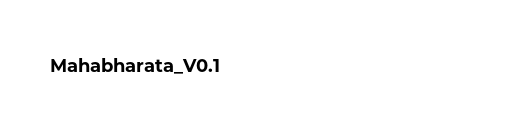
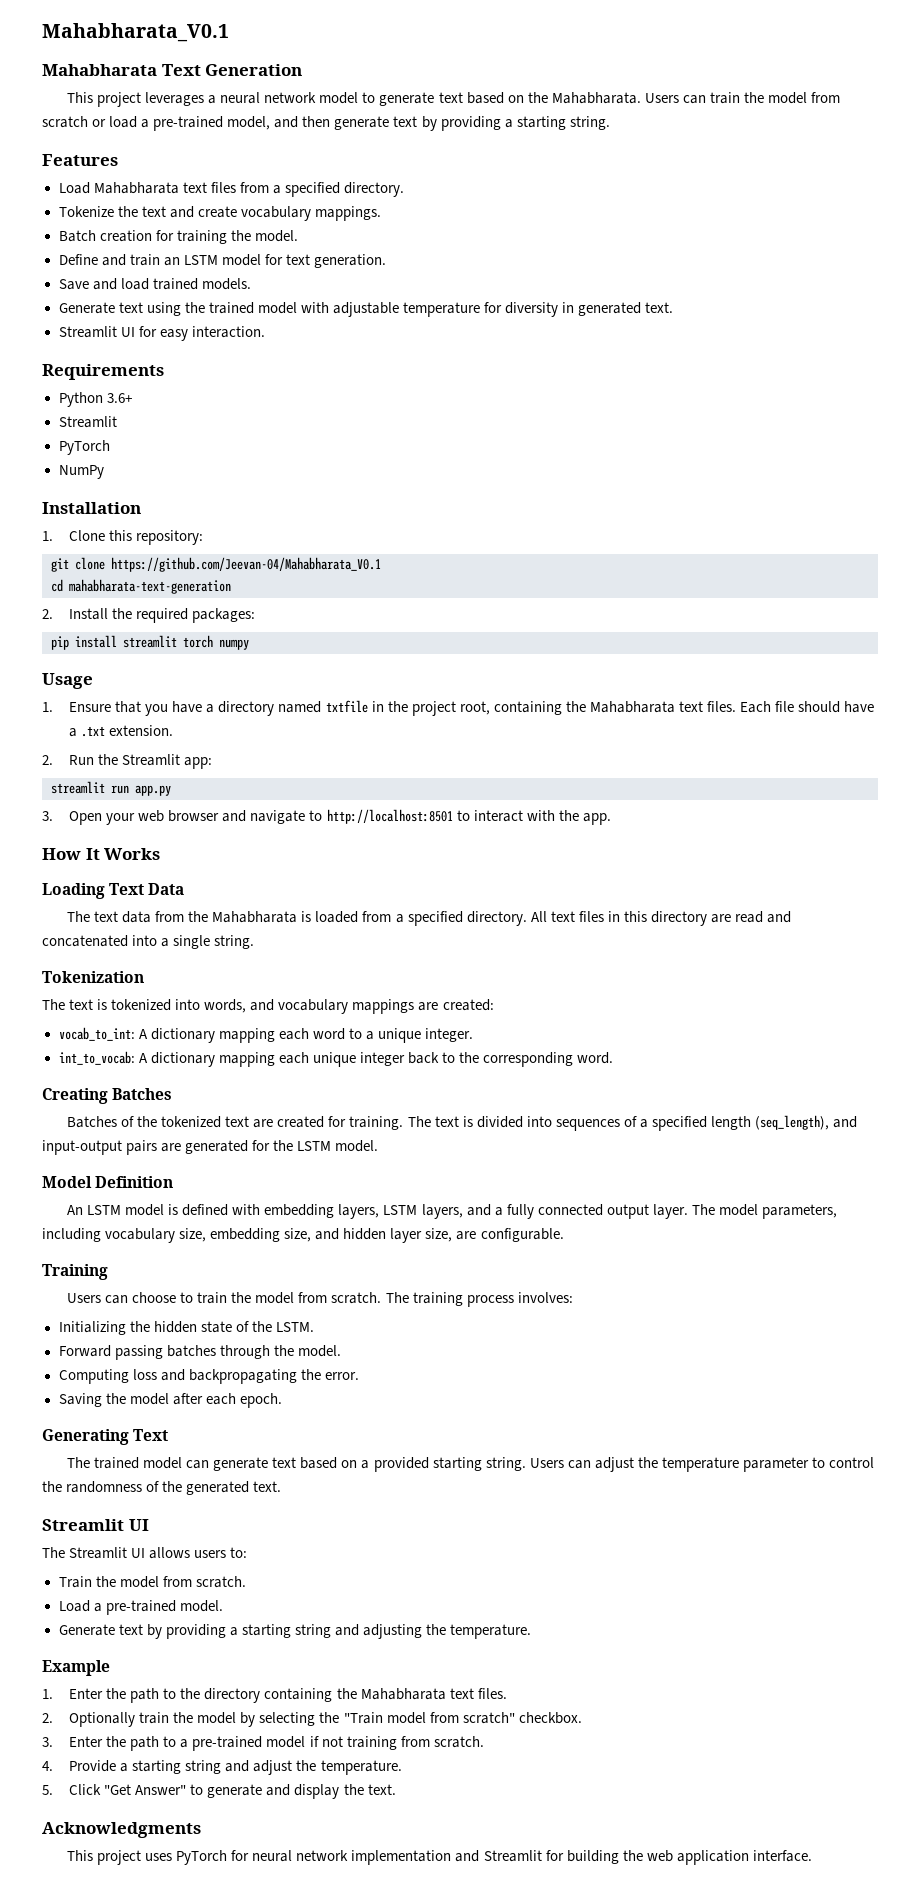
(220, 66) none -> [42,64,303,76] [67,92,841,107] [42,116,610,131] [42,154,118,166] [58,182,404,197] [58,206,381,221] [58,230,298,244] [58,254,386,268] [58,278,251,290] [58,302,674,317] [58,326,265,341] [42,364,164,380] [58,392,132,407] [58,416,117,428] [58,440,110,455] [58,465,104,479] [42,502,141,514] [42,530,204,545] [51,557,381,572] [51,579,231,594] [42,608,256,623] [51,635,249,650] [42,673,93,689] [42,700,875,716] [69,725,174,737] [42,754,213,769] [51,781,171,796] [42,809,611,825] [42,848,161,860] [42,883,185,899] [67,911,792,926] [42,935,255,949] [42,971,144,983] [42,999,494,1014] [58,1027,473,1043] [58,1051,614,1067] [42,1088,173,1104] [67,1115,858,1131] [42,1140,379,1155] [42,1176,174,1188] [67,1204,837,1219] [42,1228,564,1243] [42,1264,108,1280] [67,1292,573,1307] [58,1321,314,1335] [58,1345,341,1360] [58,1369,359,1384] [58,1393,282,1408] [42,1429,169,1445] [67,1457,875,1472] [42,1481,282,1495] [42,1519,149,1531] [42,1547,248,1559] [58,1576,246,1588] [58,1600,223,1615] [58,1624,531,1639] [42,1660,110,1676] [42,1688,507,1703] [42,1712,582,1727] [42,1736,484,1751] [42,1760,402,1775] [42,1784,396,1799] [42,1822,201,1838] [67,1850,812,1865] // Mahabharata Text Generation // This project leverages a neural network model to generate text based on the Mahabharata. Users can train the model from scratch or load a pre-trained model, and then generate text by providing a starting string. // Features // Load Mahabharata text files from a specified directory. // Tokenize the text and create vocabulary mappings. // Batch creation for training the model. // Define and train an LSTM model for text generation. // Save and load trained models. // Generate text using the trained model with adjustable temperature for diversity in generated text. // Streamlit UI for easy interaction. // Requirements // Python 3.6+ // Streamlit // PyTorch // NumPy // Installation // 1. Clone this repository: // git clone https://github.com/Jeevan-04/Mahabharata_V0.1 // cd mahabharata-text-generation // 2. Install the required packages: // pip install streamlit torch numpy // Usage // 1. Ensure that you have a directory named txtfile in the project root, containing the Mahabharata text files. Each file should have a .txt extension. // 2. Run the Streamlit app: // streamlit run app.py // 3. Open your web browser and navigate to http://localhost:8501 to interact with the app. // How It Works // Loading Text Data // The text data from the Mahabharata is loaded from a specified directory. All text files in this directory are read and concatenated into a single string. // Tokenization // The text is tokenized into words, and vocabulary mappings are created: // vocab_to_int: A dictionary mapping each word to a unique integer. // int_to_vocab: A dictionary mapping each unique integer back to the corresponding word. // Creating Batches // Batches of the tokenized text are created for training. The text is divided into sequences of a specified length (seq_length), and input-output pairs are generated for the LSTM model. // Model Definition // An LSTM model is defined with embedding layers, LSTM layers, and a fully connected output layer. The model parameters, including vocabulary size, embedding size, and hidden layer size, are configurable. // Training // Users can choose to train the model from scratch. The training process involves: // Initializing the hidden state of the LSTM. // Forward passing batches through the model. // Computing loss and backpropagating the error. // Saving the model after each epoch. // Generating Text // The trained model can generate text based on a provided starting string. Users can adjust the temperature parameter to control the randomness of the generated text. // Streamlit UI // The Streamlit UI allows users to: // Train the model from scratch. // Load a pre-trained model. // Generate text by providing a starting string and adjusting the temperature. // Example // 1. Enter the path to the directory containing the Mahabharata text files. // 2. Optionally train the model by selecting the "Train model from scratch" checkbox. // 3. Enter the path to a pre-trained model if not training from scratch. // 4. Provide a starting string and adjust the temperature. // 5. Click "Get Answer" to generate and display the text. // Acknowledgments // This project uses PyTorch for neural network implementation and Streamlit for building the web application interface.

